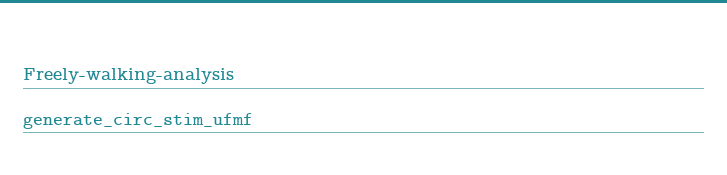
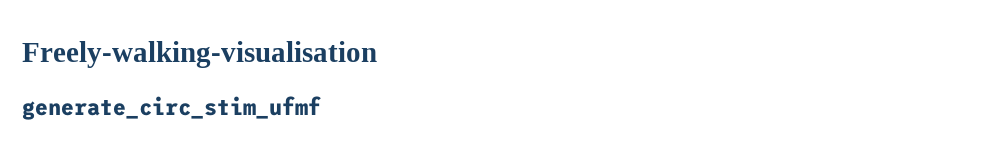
[23,68,234,84] Freely-walking-analysis -> [22,41,377,68] Freely-walking-visualisation

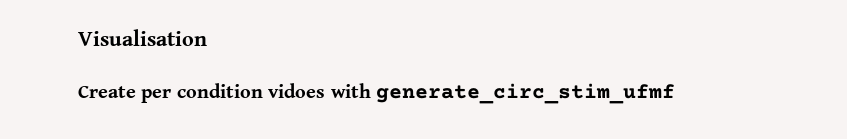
[22,41,377,68] Freely-walking-visualisation // -> [78,29,207,46] [78,83,371,103] Visualisation // Create per condition vidoes with

